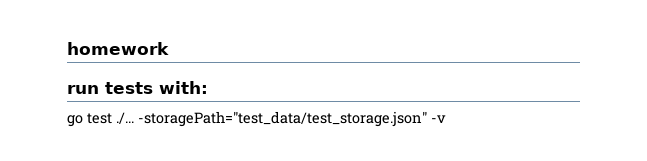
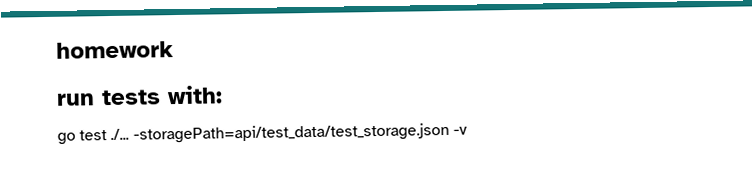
[138,111,427,127] -storagePath="test_data/test_storage.json" -> [132,122,450,144] -storagePath=api/test_data/test_storage.json

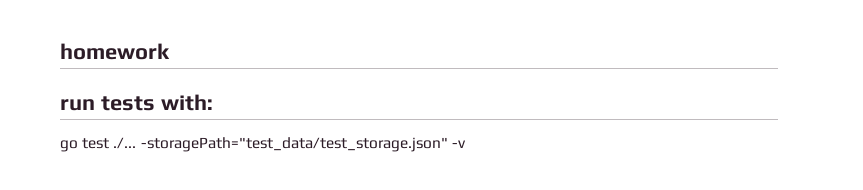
[132,122,450,144] -storagePath=api/test_data/test_storage.json -> [140,137,448,152] -storagePath="test_data/test_storage.json"

